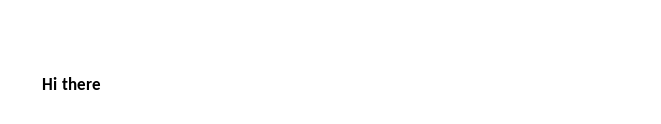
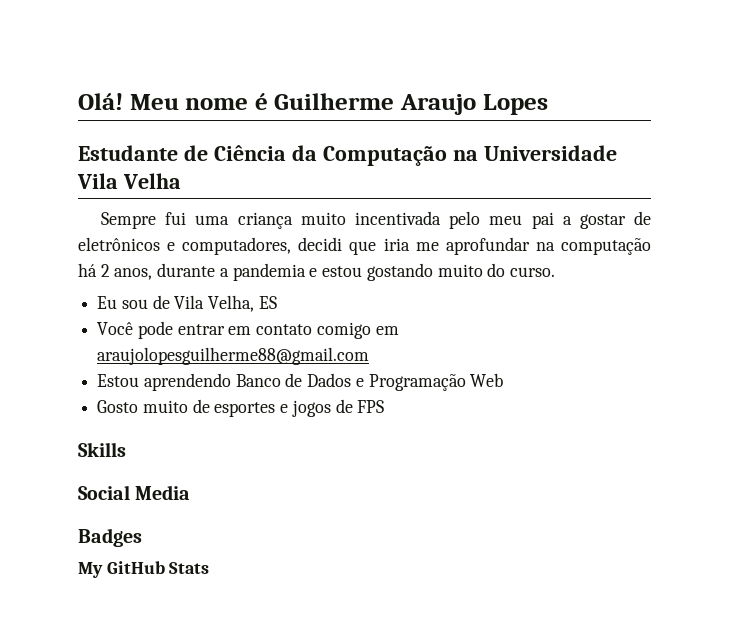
[42,77,101,90] Hi there -> [78,93,548,115] [78,145,617,166] [77,173,181,189] [101,211,651,229] [78,237,651,255] [78,263,555,281] [97,295,277,312] [97,321,399,339] [97,347,370,365] [97,373,504,391] [97,399,385,417] [78,442,126,457] [78,485,191,500] [78,528,142,547] [78,561,210,578] Olá! Meu nome é Guilherme Araujo Lopes // Estudante de Ciência da Computação na Universidade Vila Velha // Sempre fui uma criança muito incentivada pelo meu pai a gostar de eletrônicos e computadores, decidi que iria me aprofundar na computação há 2 anos, durante a pandemia e estou gostando muito do curso. // Eu sou de Vila Velha, ES // Você pode entrar em contato comigo em araujolopesguilherme88@gmail.com // Estou aprendendo Banco de Dados e Programação Web // Gosto muito de esportes e jogos de FPS // Skills // Social Media // Badges // My GitHub Stats

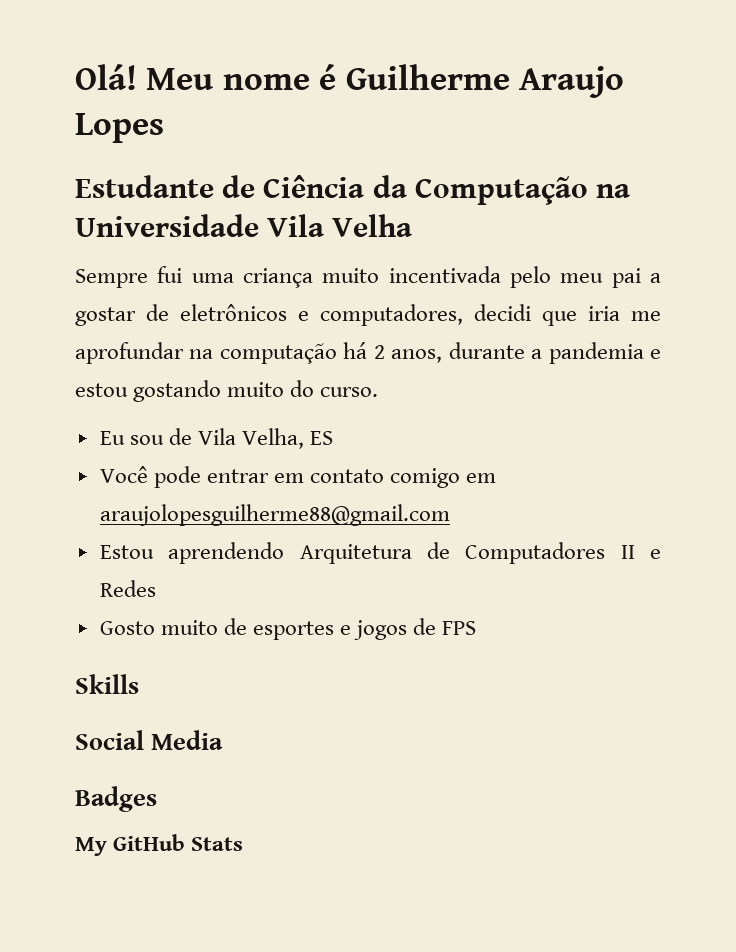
[235,373,504,391] Banco de Dados e Programação Web -> [299,542,661,564] [99,580,156,597] Arquitetura de Computadores II e Redes

